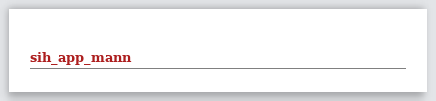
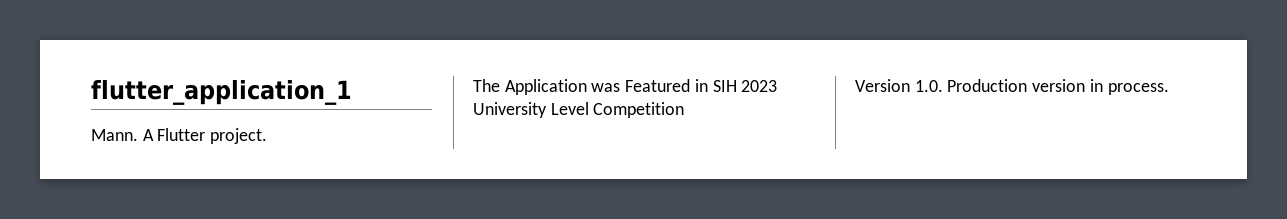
[30,52,132,65] sih_app_mann -> [91,80,352,105] [91,128,268,144] [473,79,778,95] [473,102,685,118] [855,79,1169,95] flutter_application_1 // Mann. A Flutter project. // The Application was Featured in SIH 2023 University Level Competition // Version 1.0. Production version in process.

